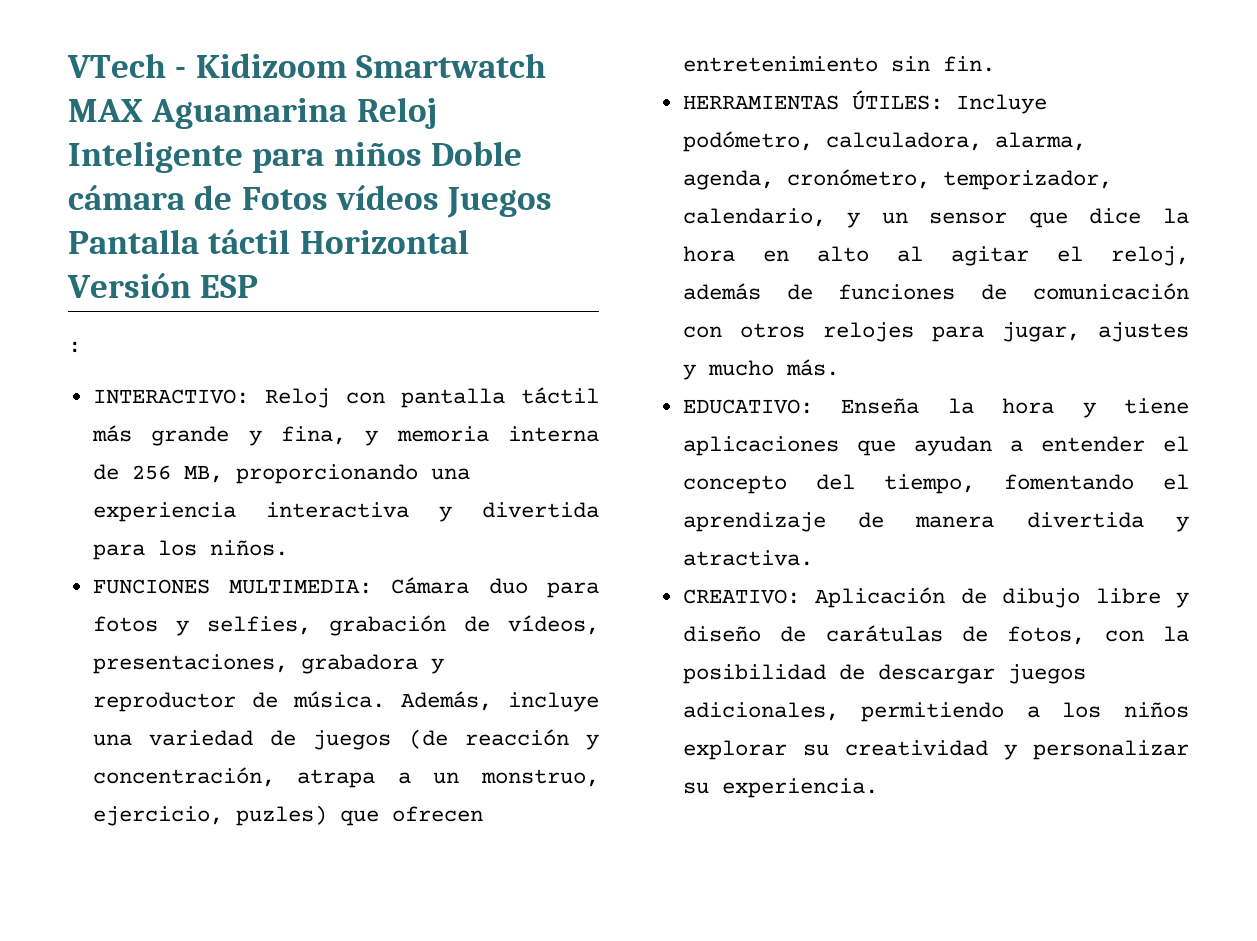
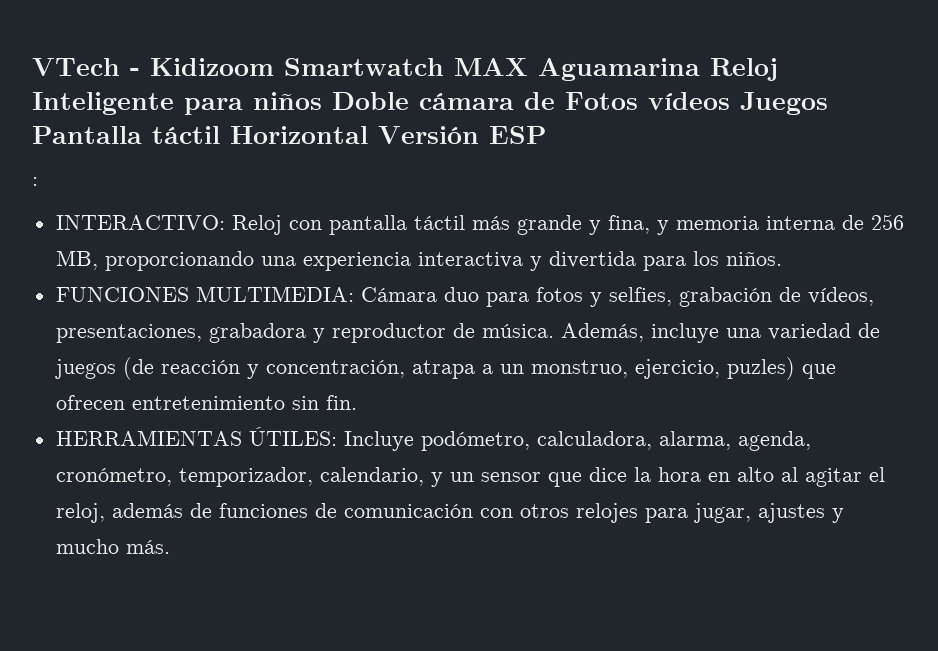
[682,398,1189,418] [682,436,1189,456] [682,474,1189,494] [682,512,1189,532] [682,550,813,566] [682,587,1189,608] [682,625,1189,645] [682,664,1086,684] [682,702,1189,722] [682,740,1189,760] [682,778,878,798] // EDUCATIVO: Enseña la hora y tiene aplicaciones que ayudan a entender el concepto del tiempo, fomentando el aprendizaje de manera divertida y atractiva. // CREATIVO: Aplicación de dibujo libre y diseño de carátulas de fotos, con la posibilidad de descargar juegos adicionales, permitiendo a los niños explorar su creatividad y personalizar su experiencia. -> (170, 547) none

